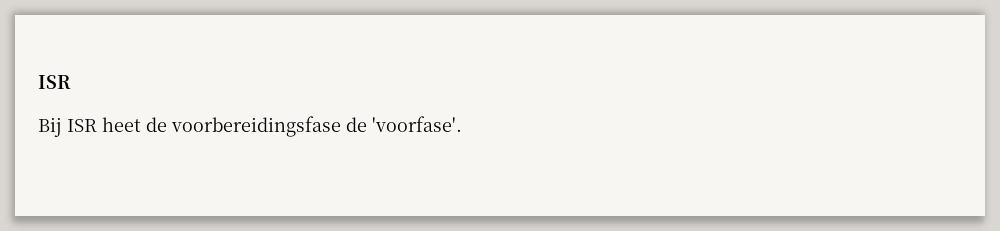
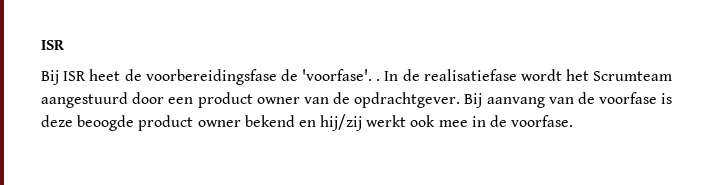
(462, 124) none -> [376,69,673,81] [41,92,673,108] [41,114,574,131] . In de realisatiefase wordt het Scrumteam aangestuurd door een product owner van de opdrachtgever. Bij aanvang van de voorfase is deze beoogde product owner bekend en hij/zij werkt ook mee in de voorfase.

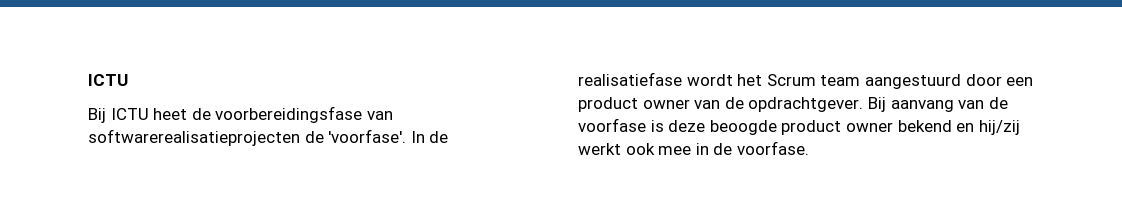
[41,40,64,50] [41,70,87,85] ISR // Bij ISR -> [88,74,128,86] [88,108,149,123] ICTU // Bij ICTU
(277, 77) none -> [366,111,393,120] [88,129,300,146] van softwarerealisatieprojecten
[376,79,381,81] . -> (407, 136) none
[593,71,673,81] Scrumteam -> [766,74,861,86] Scrum team

